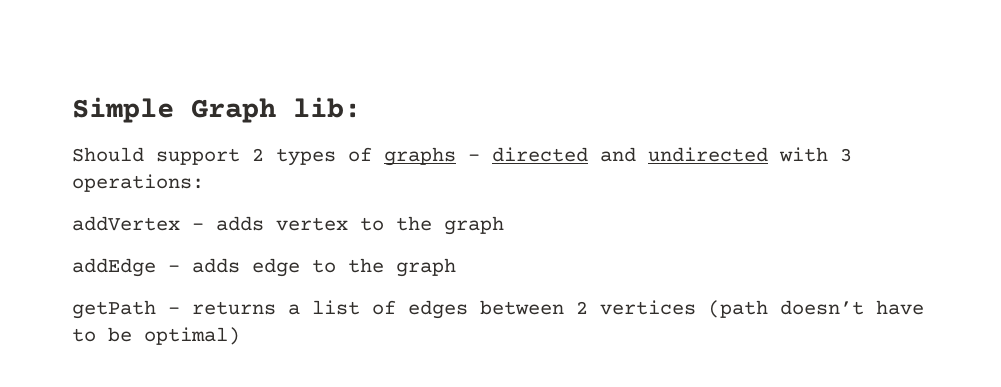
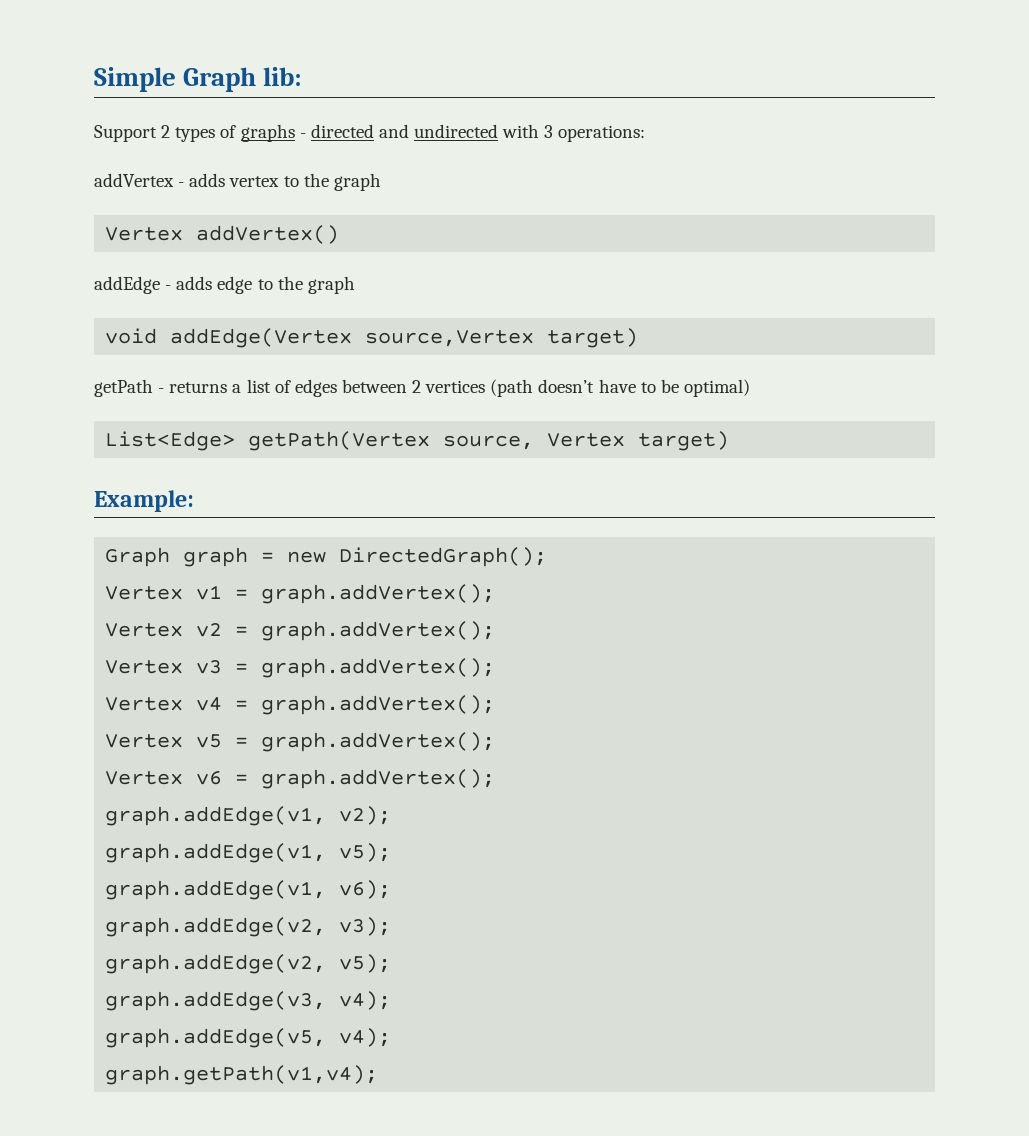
[72,147,240,165] Should support -> [94,125,157,142] Support
(504, 225) none -> [105,225,340,244] // Vertex addVertex()
(456, 267) none -> [105,328,639,348] // void addEdge(Vertex source,Vertex target)
(240, 336) none -> [105,431,730,451] [94,490,194,512] [105,547,548,567] [105,584,496,604] [105,621,496,641] [105,658,496,678] [105,695,496,715] [105,732,496,752] [105,769,496,789] [105,806,392,826] [105,843,392,863] [105,880,392,900] [105,917,392,937] [105,954,392,974] [105,991,392,1011] [105,1028,392,1048] [105,1065,379,1085] // List<Edge> getPath(Vertex source, Vertex target) // Example: // Graph graph = new DirectedGraph(); // Vertex v1 = graph.addVertex(); // Vertex v2 = graph.addVertex(); // Vertex v3 = graph.addVertex(); // Vertex v4 = graph.addVertex(); // Vertex v5 = graph.addVertex(); // Vertex v6 = graph.addVertex(); // graph.addEdge(v1, v2); // graph.addEdge(v1, v5); // graph.addEdge(v1, v6); // graph.addEdge(v2, v3); // graph.addEdge(v2, v5); // graph.addEdge(v3, v4); // graph.addEdge(v5, v4); // graph.getPath(v1,v4);

